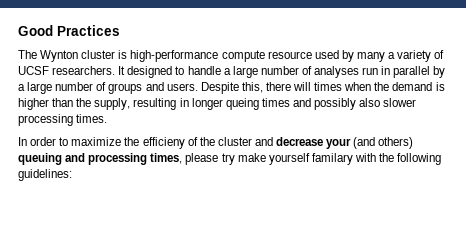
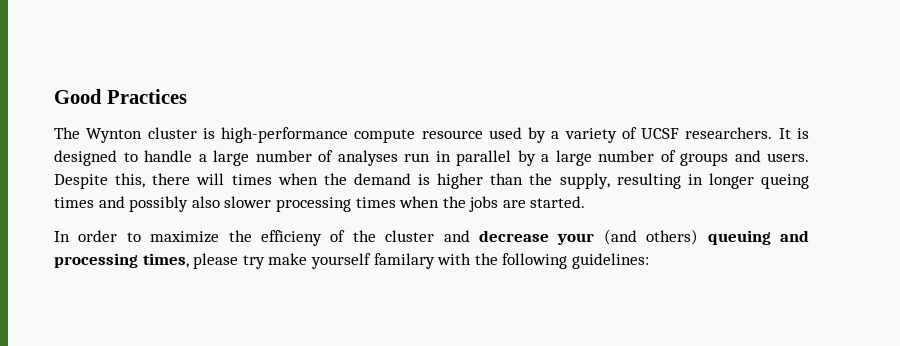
[356,52,385,62] many -> (547, 135) none
(126, 70) none -> [796,128,809,139] is
[76,114,108,123] times. -> [355,196,586,212] times when the jobs are started.

